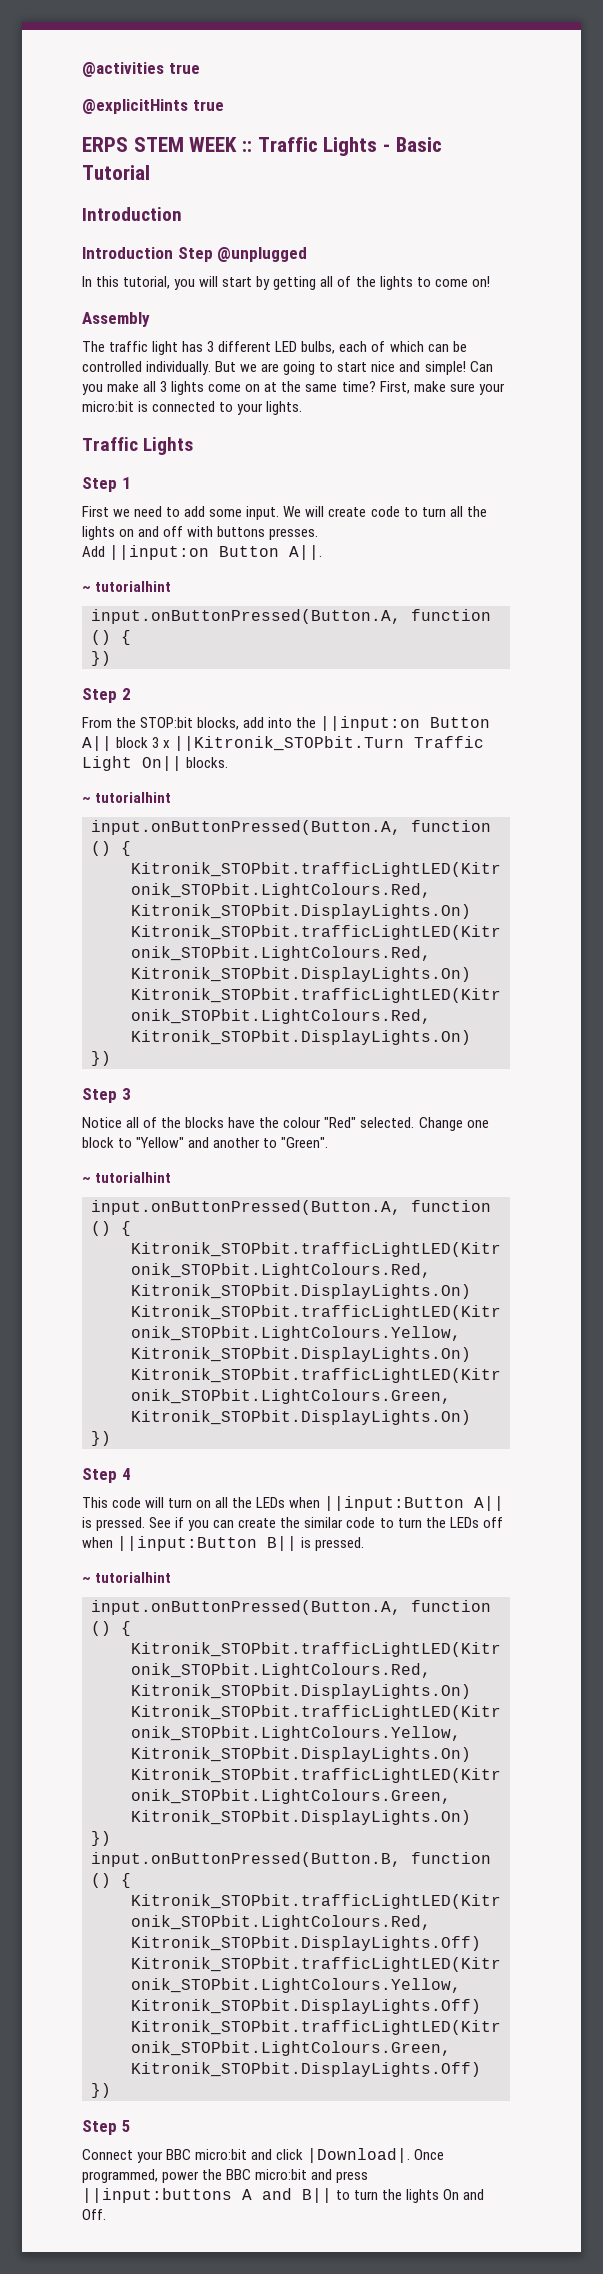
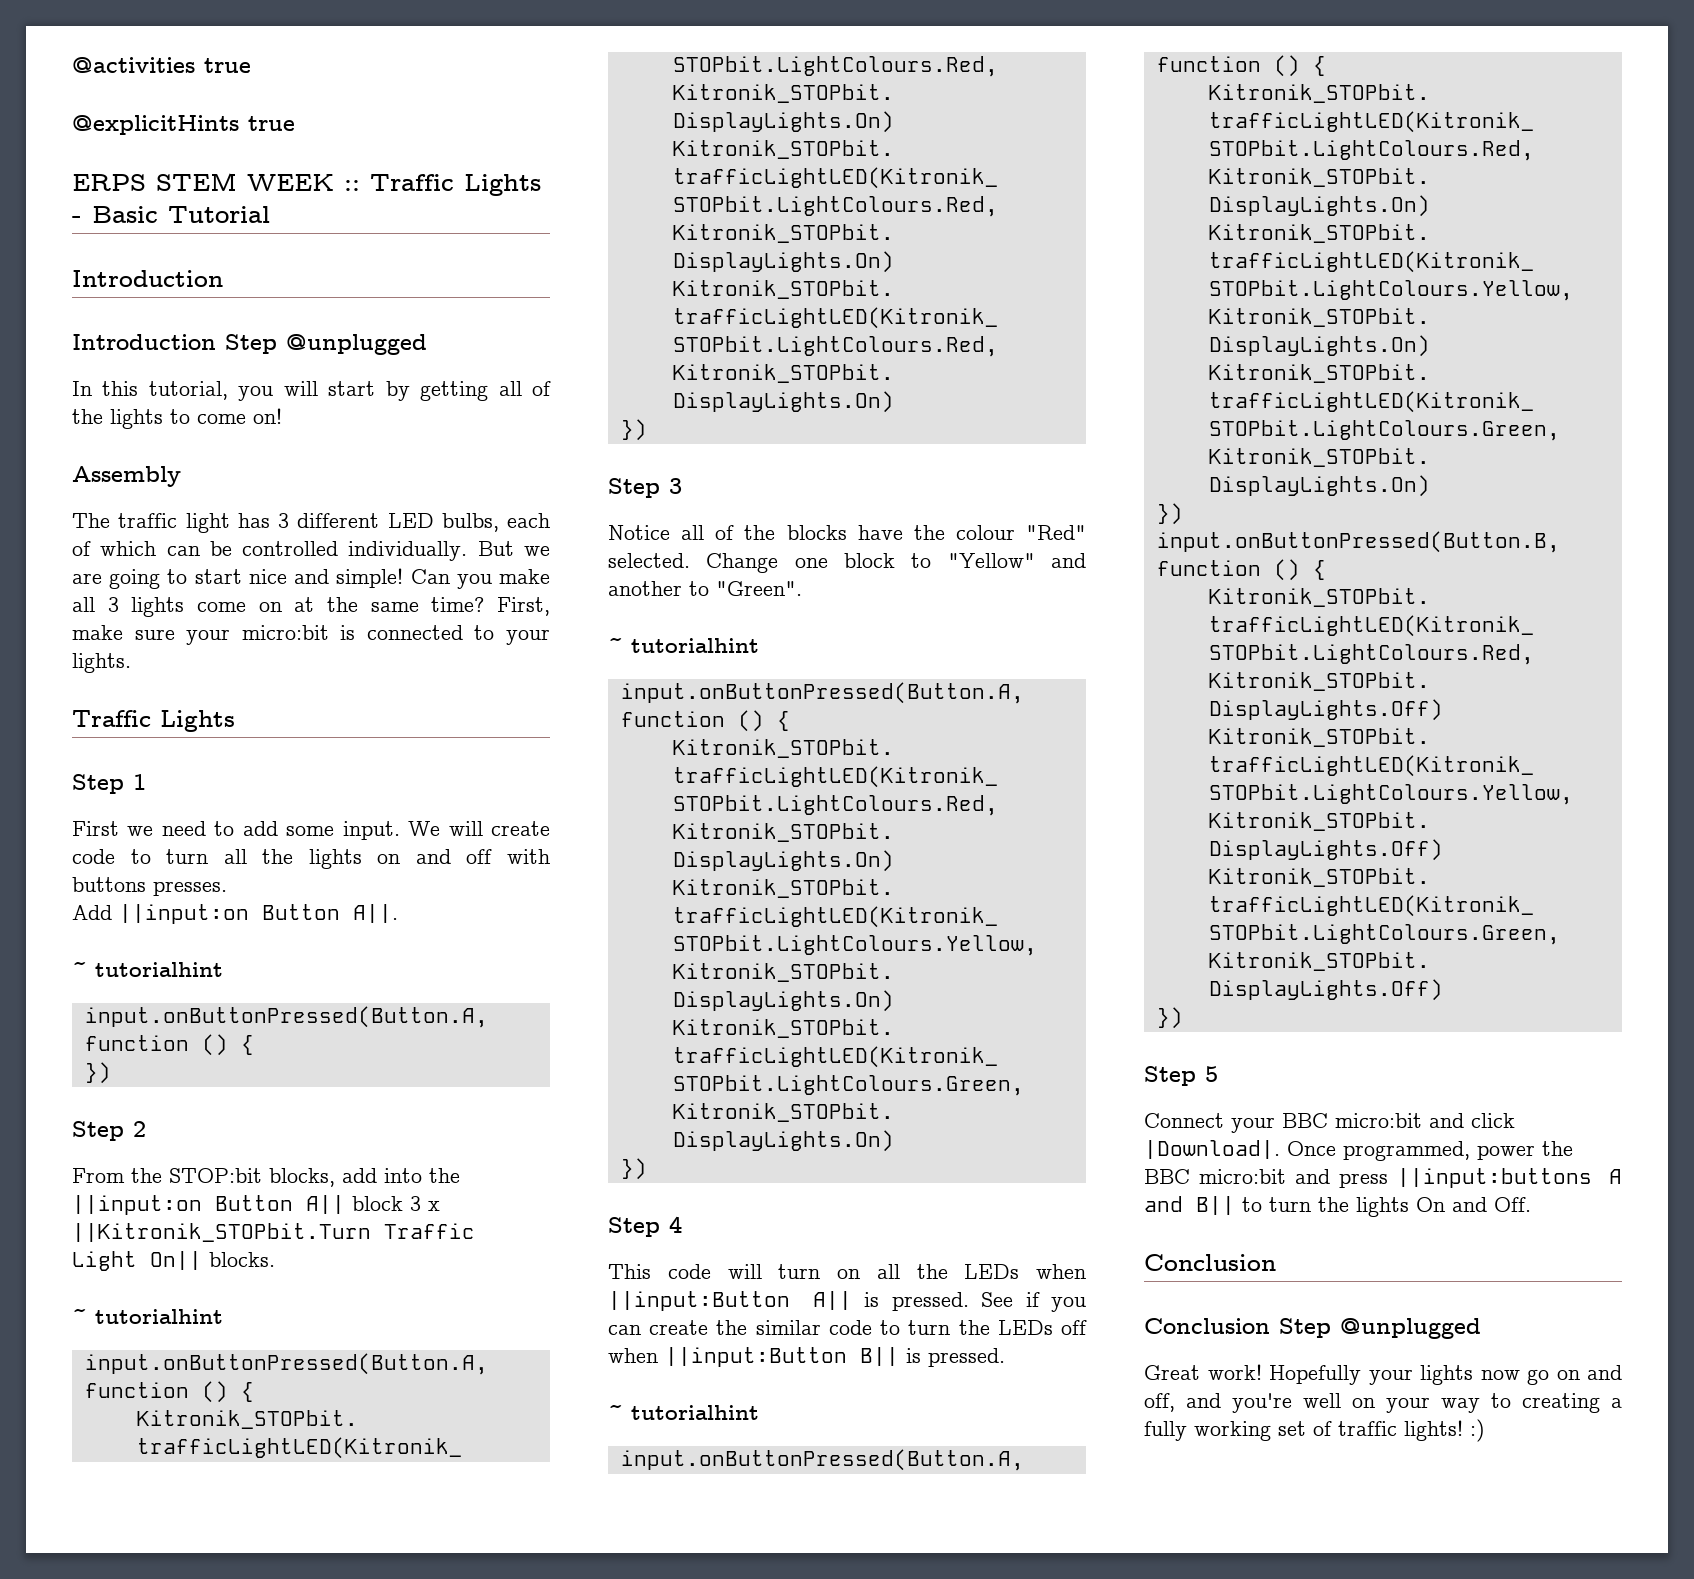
(106, 2214) none -> [1144,1254,1276,1271] [1144,1318,1481,1339] [1144,1364,1622,1385] [1144,1393,1622,1413] [1144,1419,1485,1442] // Conclusion // Conclusion Step @unplugged // Great work! Hopefully your lights now go on and off, and you're well on your way to creating a fully working set of traffic lights! :)

